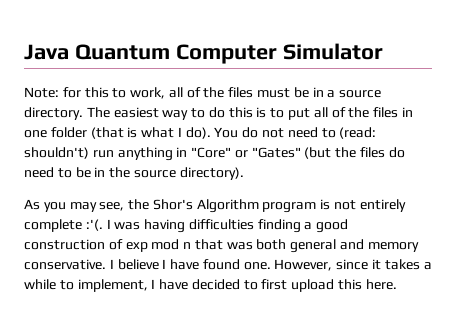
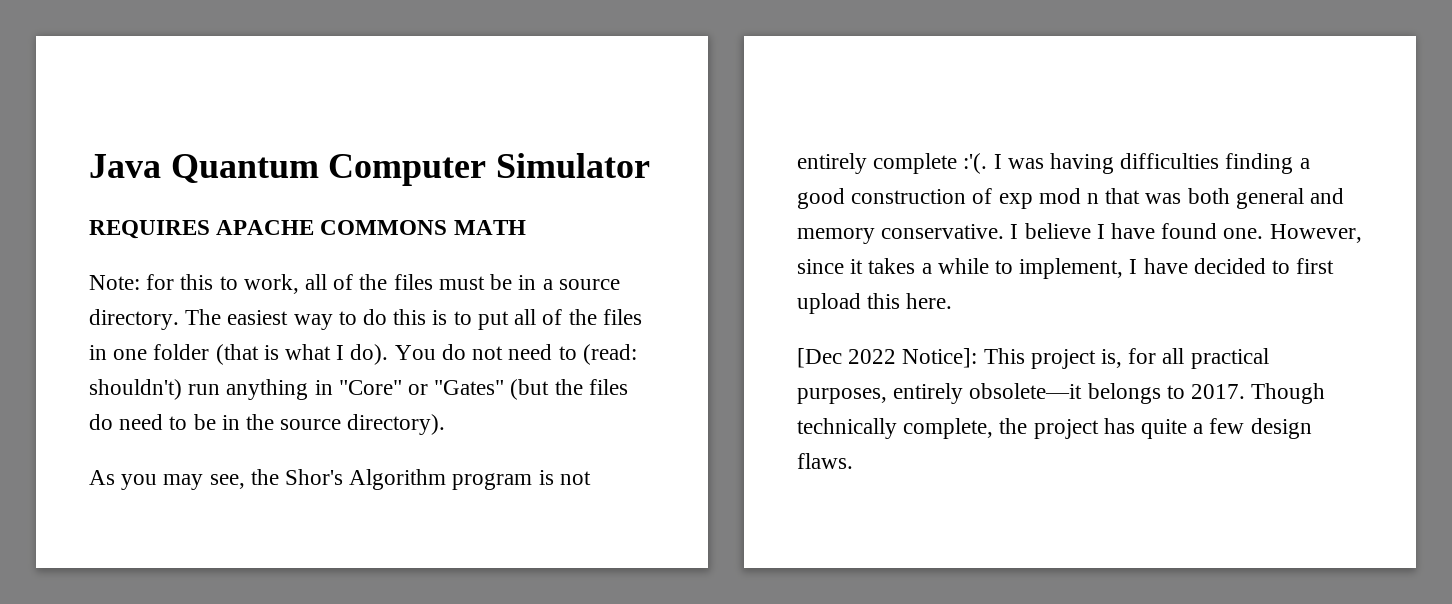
(383, 51) none -> [89,220,526,239] // REQUIRES APACHE COMMONS MATH
(397, 284) none -> [797,348,1269,369] [797,383,1326,404] [797,418,1312,439] [797,453,853,469] // [Dec 2022 Notice]: This project is, for all practical purposes, entirely obsolete—it belongs to 2017. Though technically complete, the project has quite a few design flaws.

